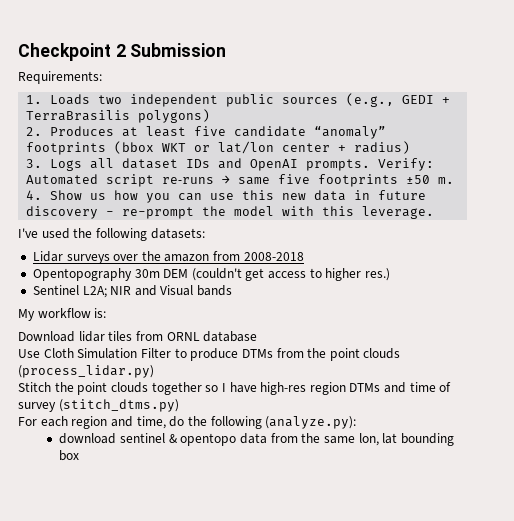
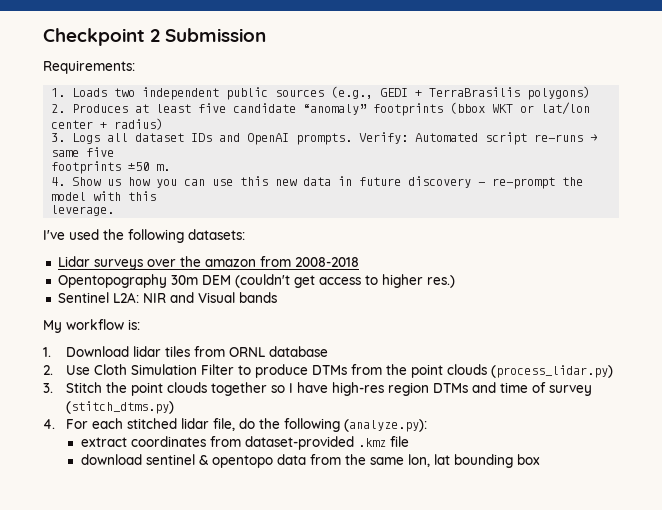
(311, 179) none -> (115, 152) //
(355, 211) none -> (157, 196) //
[82,286,107,298] L2A; -> [112,292,139,303] L2A:
(107, 313) none -> [43,347,51,357] 1.
(258, 336) none -> [43,365,53,375] 2.
(154, 371) none -> [43,383,53,393] 3.
(179, 405) none -> [43,419,55,429] 4.
[71,416,166,429] region and time, -> [126,418,235,431] stitched lidar file,
(357, 422) none -> [80,436,409,450] // extract coordinates from dataset-provided .kmz file

